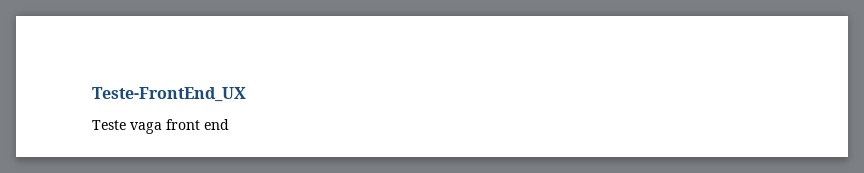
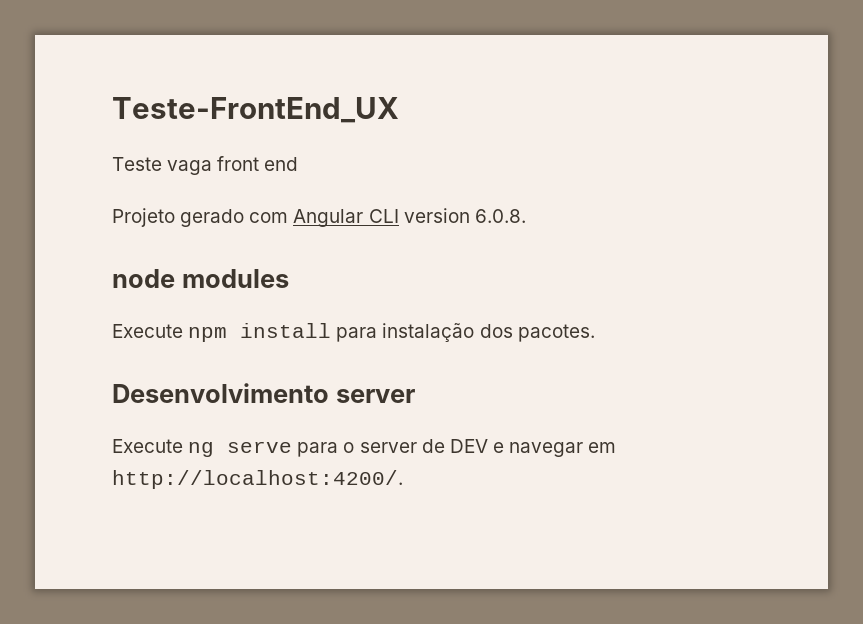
(229, 124) none -> [112,208,526,227] [112,269,289,288] [112,323,595,342] [112,383,415,403] [112,439,617,457] [112,470,403,489] // Projeto gerado com Angular CLI version 6.0.8. // node modules // Execute npm install para instalação dos pacotes. // Desenvolvimento server // Execute ng serve para o server de DEV e navegar em http://localhost:4200/.

